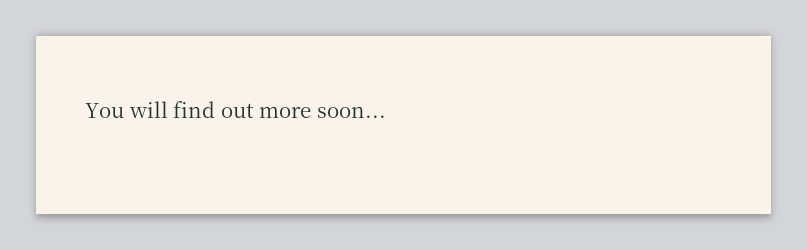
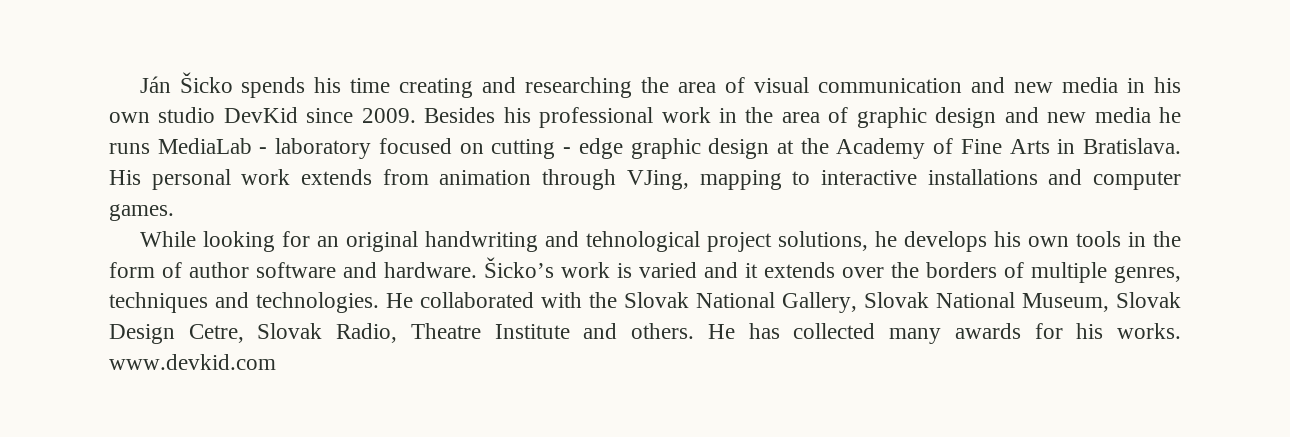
[85,101,386,118] You will find out more soon... -> [139,72,1181,98] [109,107,1181,128] [109,138,1181,159] [109,169,1182,190] [109,204,174,221] [139,231,1181,252] [109,257,1181,283] [109,292,1181,313] [109,323,1181,344] [109,354,276,370] Ján Šicko spends his time creating and researching the area of visual communication and new media in his own studio DevKid since 2009. Besides his professional work in the area of graphic design and new media he runs MediaLab - laboratory focused on cutting - edge graphic design at the Academy of Fine Arts in Bratislava. His personal work extends from animation through VJing, mapping to interactive installations and computer games. // While looking for an original handwriting and tehnological project solutions, he develops his own tools in the form of author software and hardware. Šicko’s work is varied and it extends over the borders of multiple genres, techniques and technologies. He collaborated with the Slovak National Gallery, Slovak National Museum, Slovak Design Cetre, Slovak Radio, Theatre Institute and others. He has collected many awards for his works. www.devkid.com

